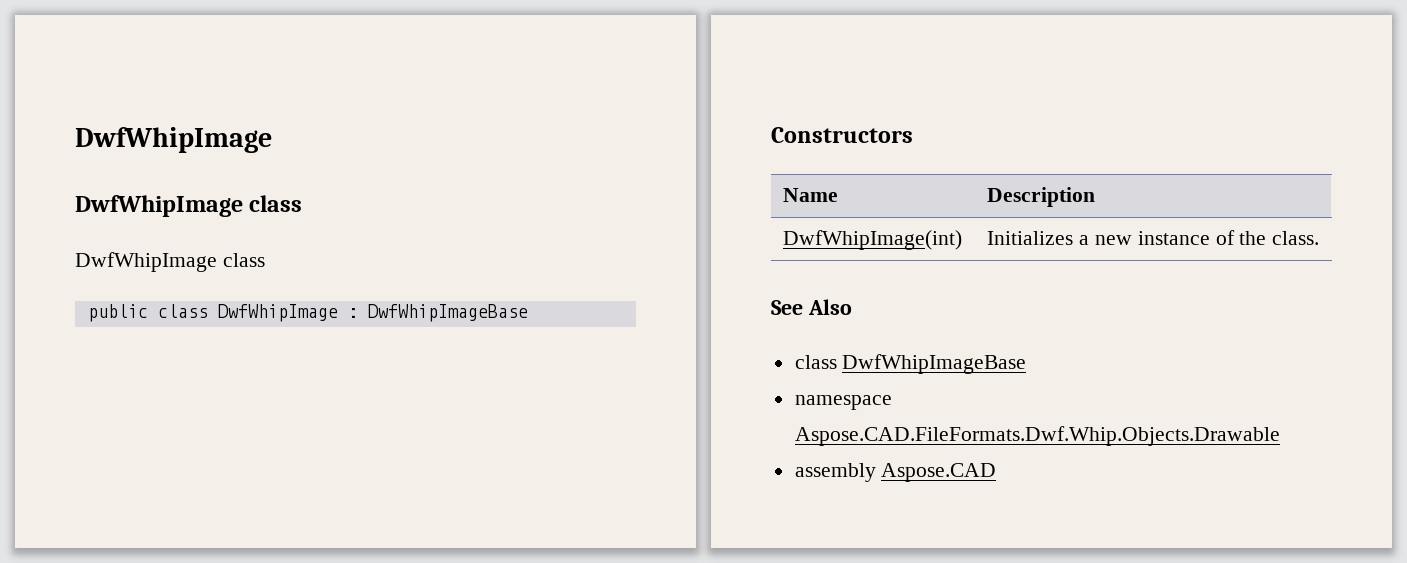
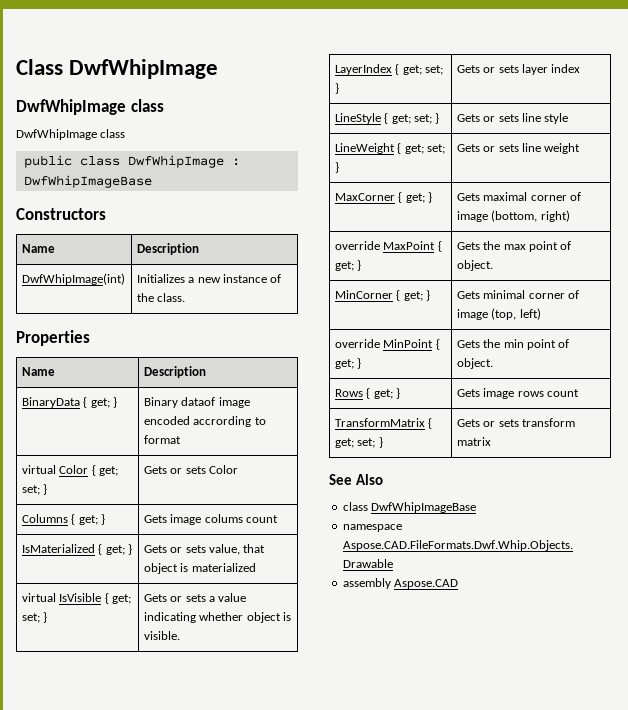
(75, 140) none -> [16,59,63,75] Class
(1320, 238) none -> [16,330,90,346] [21,367,55,376] [143,366,206,378] [21,397,118,408] [143,397,250,408] [143,416,266,427] [143,435,181,444] [21,465,119,476] [21,484,48,495] [143,465,239,474] [21,514,106,525] [143,514,279,525] [21,544,133,555] [143,544,266,555] [143,563,256,574] [21,593,132,604] [21,612,48,623] [143,593,247,602] [143,612,292,623] [143,631,180,640] [334,64,444,75] [334,83,339,94] [456,64,581,75] [334,113,440,124] [456,113,569,124] [334,143,446,154] [334,162,339,173] [456,143,581,154] [334,192,433,203] [456,192,582,201] [456,210,570,222] [334,241,442,252] [334,260,362,271] [456,241,572,252] [456,260,493,271] [334,290,431,301] [456,290,580,299] [456,308,541,320] [334,339,440,350] [334,358,362,369] [456,339,570,350] [456,358,493,369] [334,388,401,399] [456,388,580,399] [334,418,433,429] [334,437,383,448] [456,418,576,427] [456,437,491,446] // Properties // Name | Description // BinaryData { get; } | Binary dataof image encoded accrording to format // virtual Color { get; set; } | Gets or sets Color // Columns { get; } | Gets image colums count // IsMaterialized { get; } | Gets or sets value, that object is materialized // virtual IsVisible { get; set; } | Gets or sets a value indicating whether object is visible. // LayerIndex { get; set; } | Gets or sets layer index // LineStyle { get; set; } | Gets or sets line style // LineWeight { get; set; } | Gets or sets line weight // MaxCorner { get; } | Gets maximal corner of image (bottom, right) // override MaxPoint { get; } | Gets the max point of object. // MinCorner { get; } | Gets minimal corner of image (top, left) // override MinPoint { get; } | Gets the min point of object. // Rows { get; } | Gets image rows count // TransformMatrix { get; set; } | Gets or sets transform matrix

